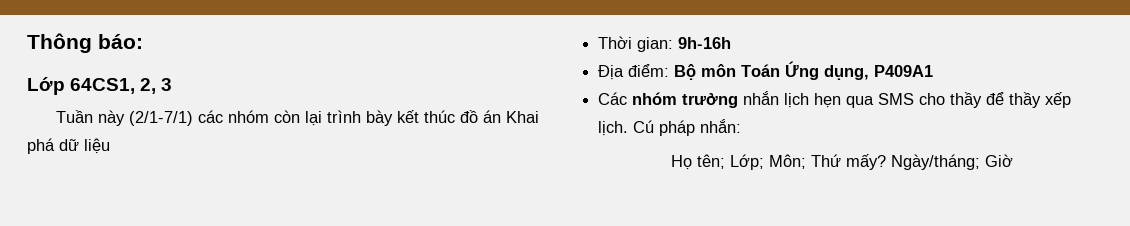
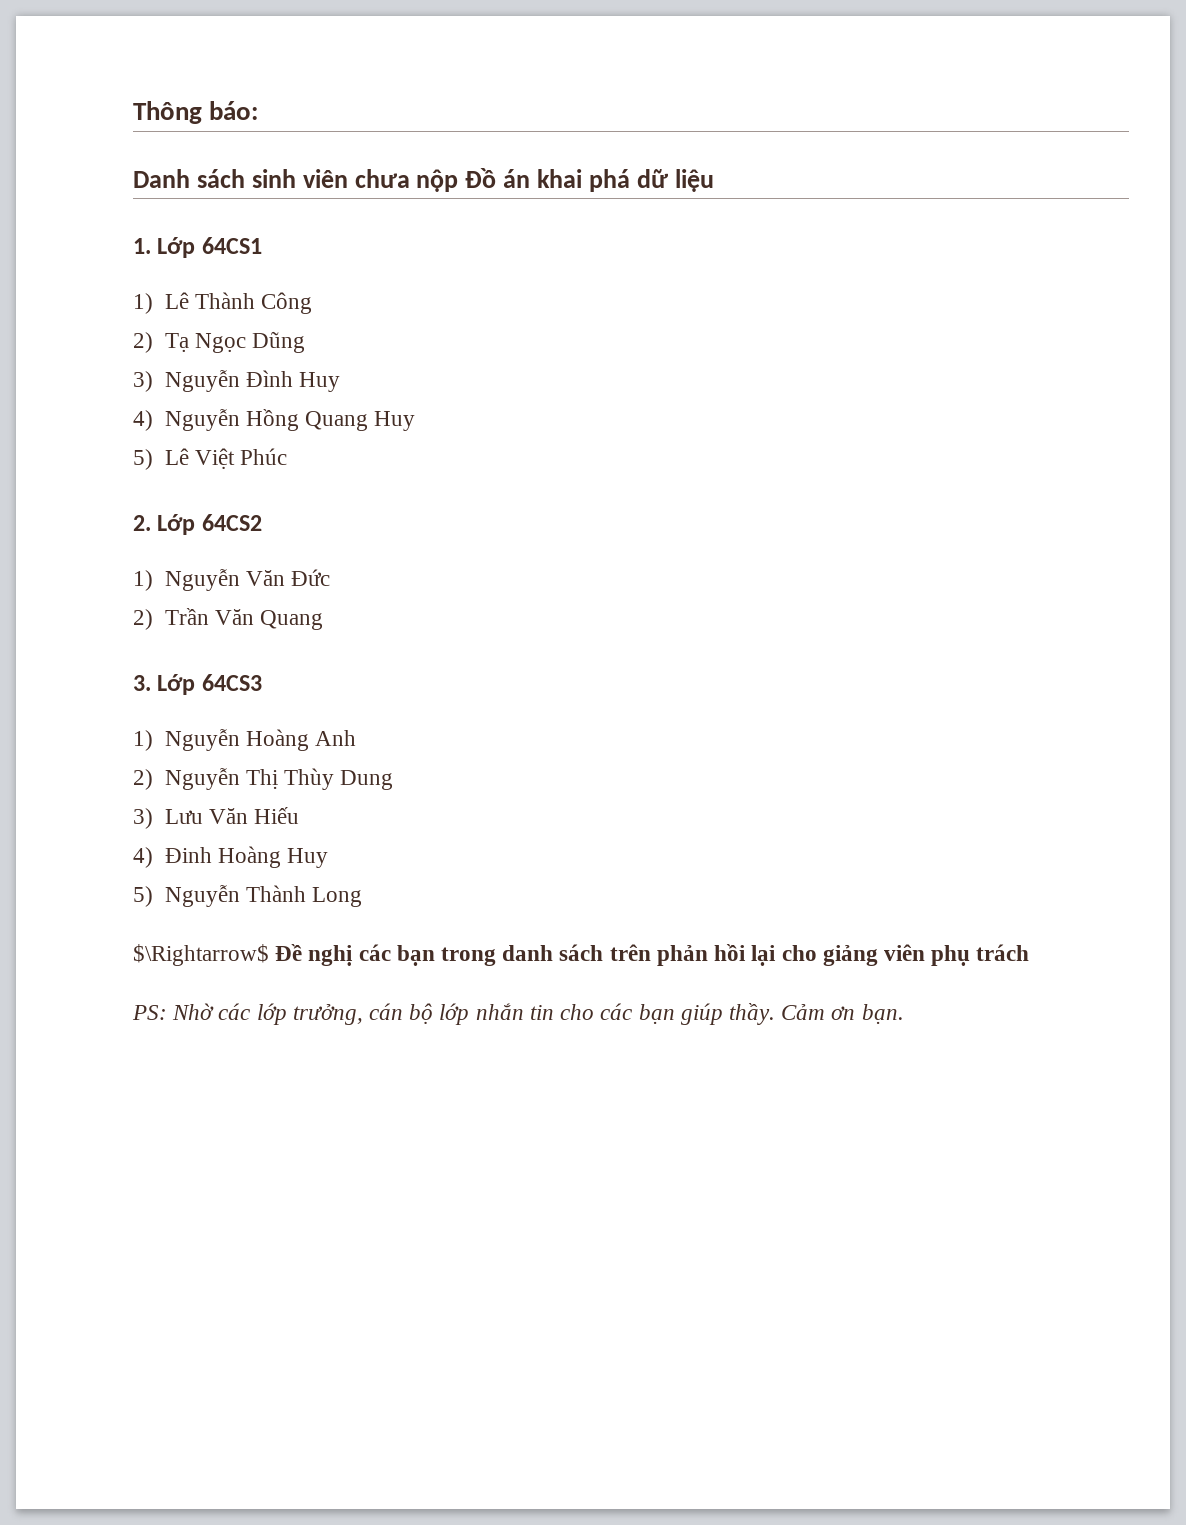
[27,77,173,95] [55,110,539,126] [27,138,110,154] [598,36,732,52] [598,61,934,80] [598,91,1072,108] [598,119,742,136] [670,154,1013,170] Lớp 64CS1, 2, 3 // Tuần này (2/1-7/1) các nhóm còn lại trình bày kết thúc đồ án Khai phá dữ liệu // Thời gian: 9h-16h // Địa điểm: Bộ môn Toán Ứng dụng, P409A1 // Các nhóm trưởng nhắn lịch hẹn qua SMS cho thầy để thầy xếp lịch. Cú pháp nhắn: // Họ tên; Lớp; Môn; Thứ mấy? Ngày/tháng; Giờ -> [133,168,714,192] [133,237,262,258] [133,292,312,314] [133,331,305,353] [133,370,340,392] [133,409,416,431] [133,448,287,470] [133,514,262,535] [133,569,330,591] [133,608,323,630] [133,674,262,695] [133,729,356,751] [133,768,394,790] [133,807,299,829] [133,846,328,868] [133,885,362,907] [133,944,1030,966] [132,1003,904,1025] Danh sách sinh viên chưa nộp Đồ án khai phá dữ liệu // 1. Lớp 64CS1 // 1) Lê Thành Công // 2) Tạ Ngọc Dũng // 3) Nguyễn Đình Huy // 4) Nguyễn Hồng Quang Huy // 5) Lê Việt Phúc // 2. Lớp 64CS2 // 1) Nguyễn Văn Đức // 2) Trần Văn Quang // 3. Lớp 64CS3 // 1) Nguyễn Hoàng Anh // 2) Nguyễn Thị Thùy Dung // 3) Lưu Văn Hiếu // 4) Đinh Hoàng Huy // 5) Nguyễn Thành Long // $\Rightarrow$ Đề nghị các bạn trong danh sách trên phản hồi lại cho giảng viên phụ trách // PS: Nhờ các lớp trưởng, cán bộ lớp nhắn tin cho các bạn giúp thầy. Cảm ơn bạn.

